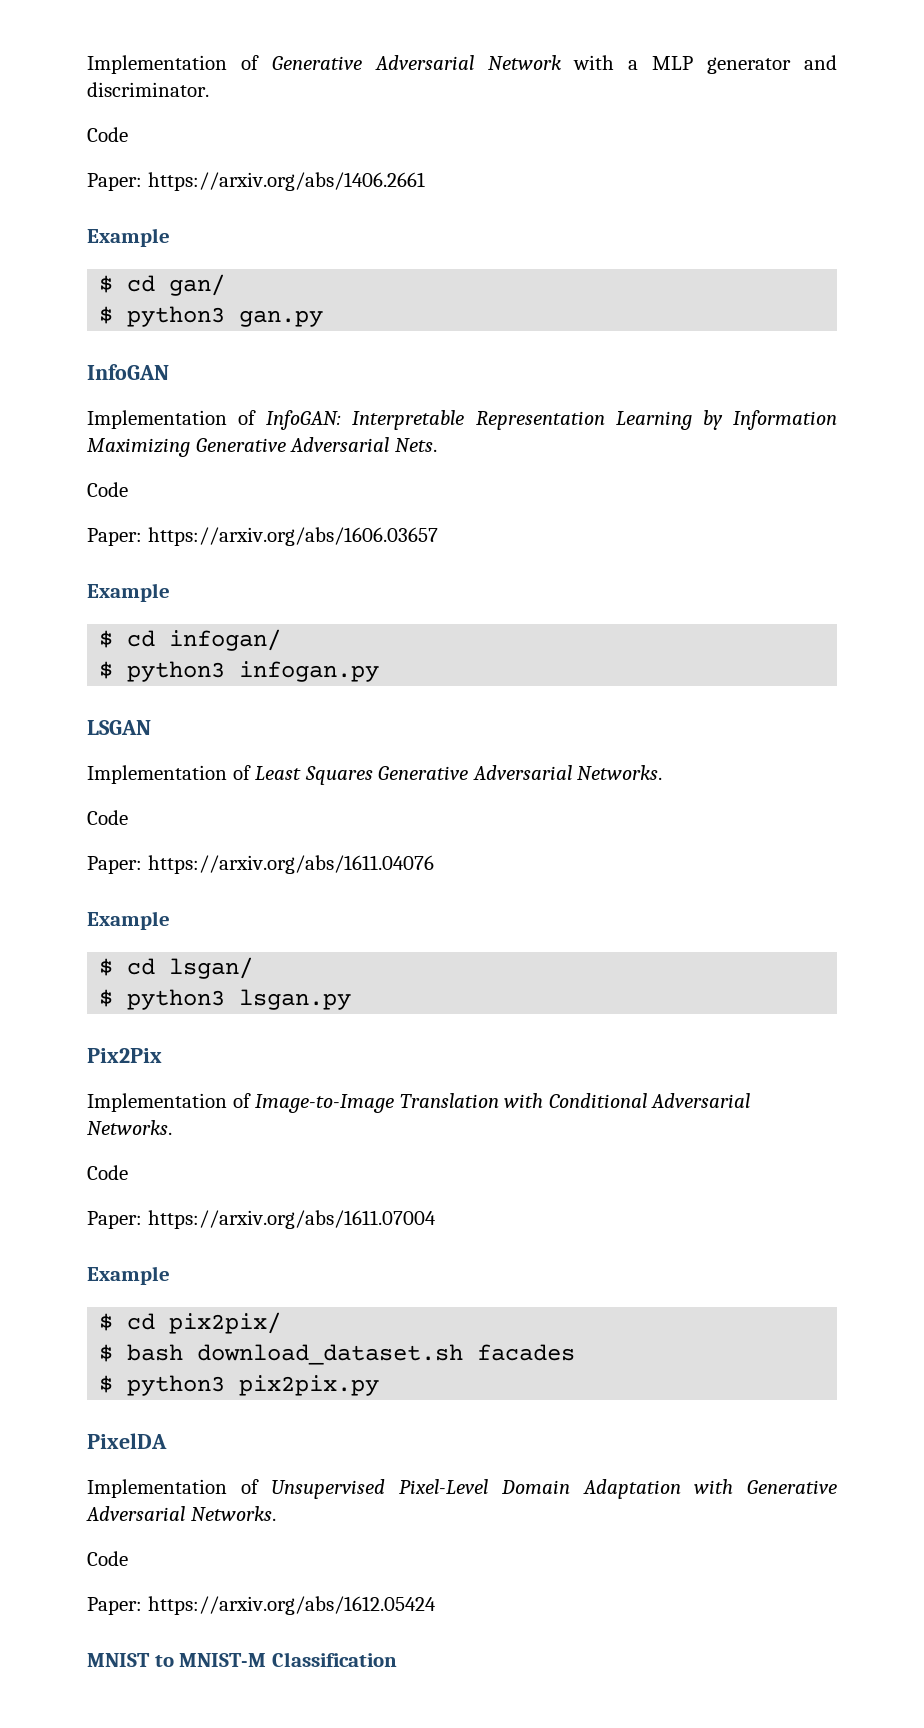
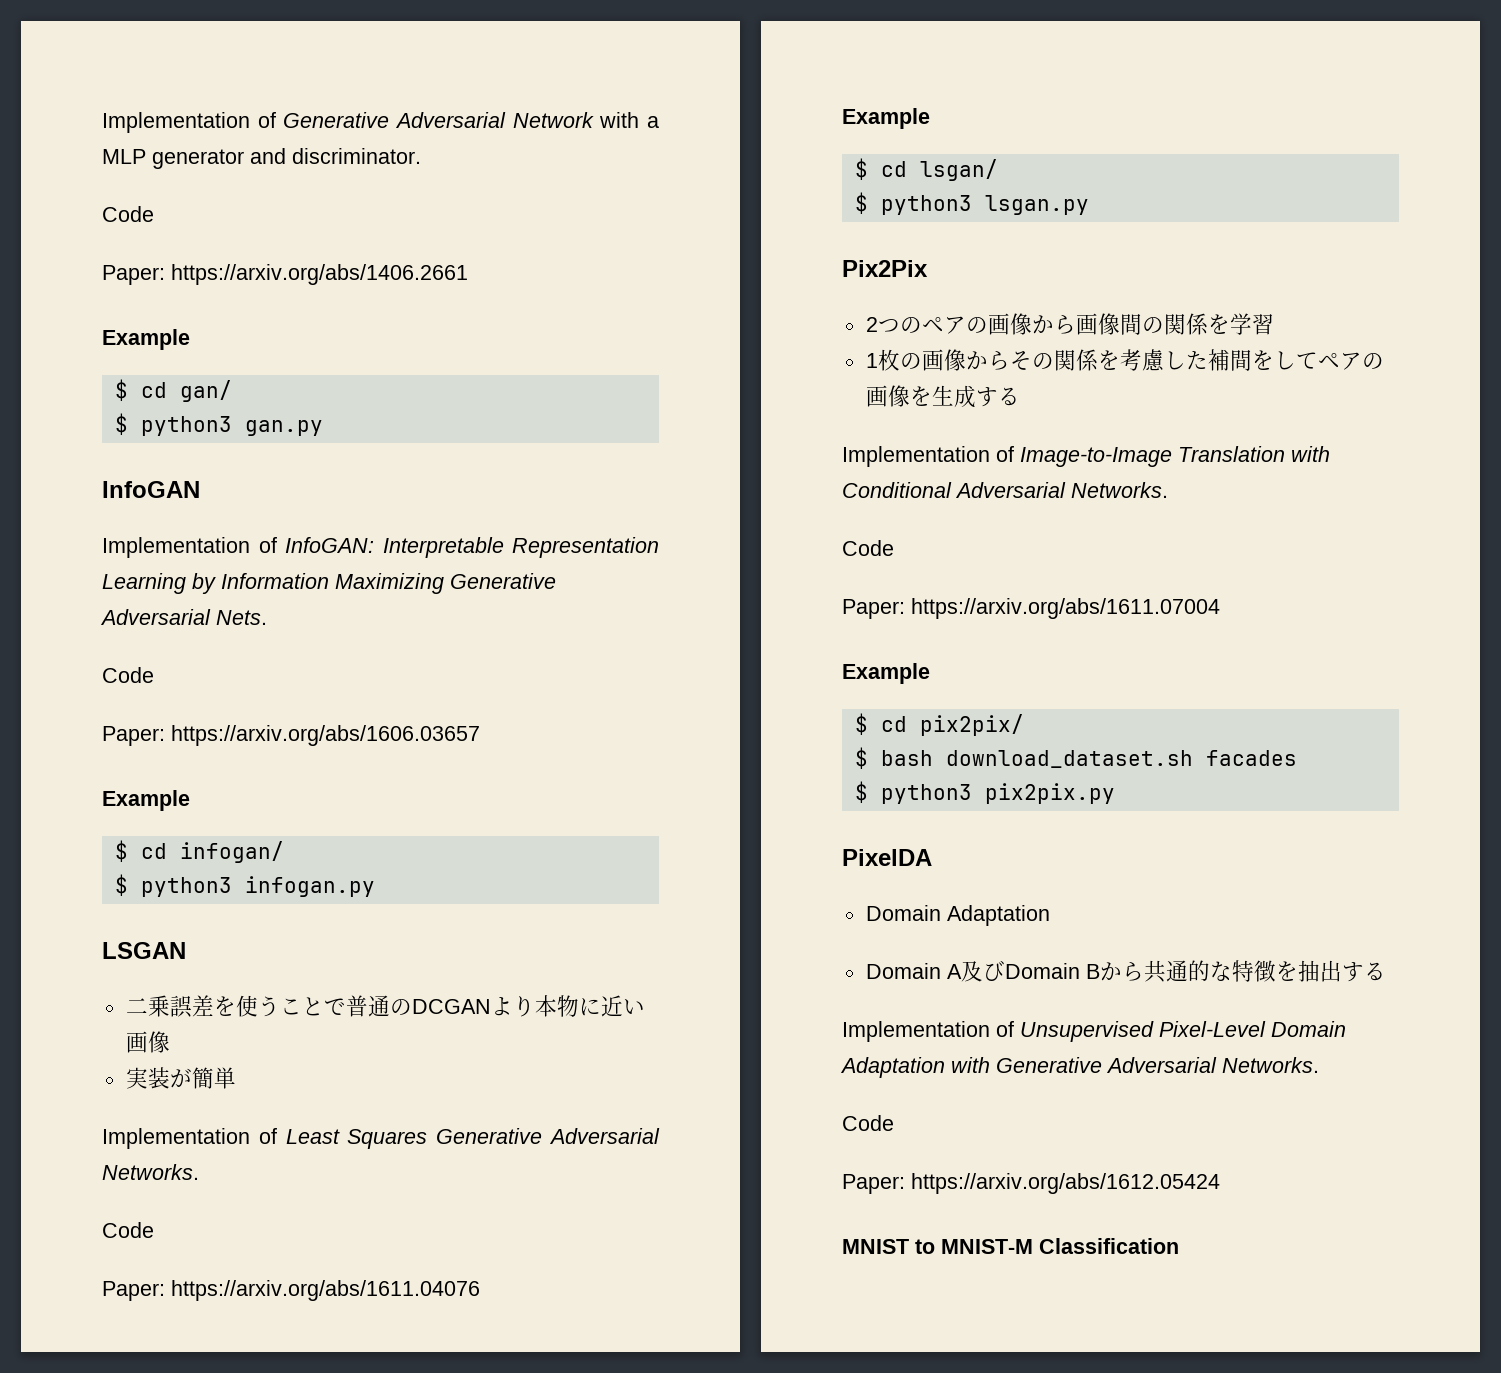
(151, 727) none -> [125,995,645,1018] [125,1031,170,1053] [125,1067,236,1089] // 二乗誤差を使うことで普通のDCGANより本物に近い画像 // 実装が簡単
(162, 1055) none -> [865,313,1274,335] [865,349,1384,371] [865,385,1020,408] // 2つのペアの画像から画像間の関係を学習 // 1枚の画像からその関係を考慮した補間をしてペアの画像を生成する
(167, 1441) none -> [865,905,1050,926] [865,960,1386,983] // Domain Adaptation // Domain A及びDomain Bから共通的な特徴を抽出する

